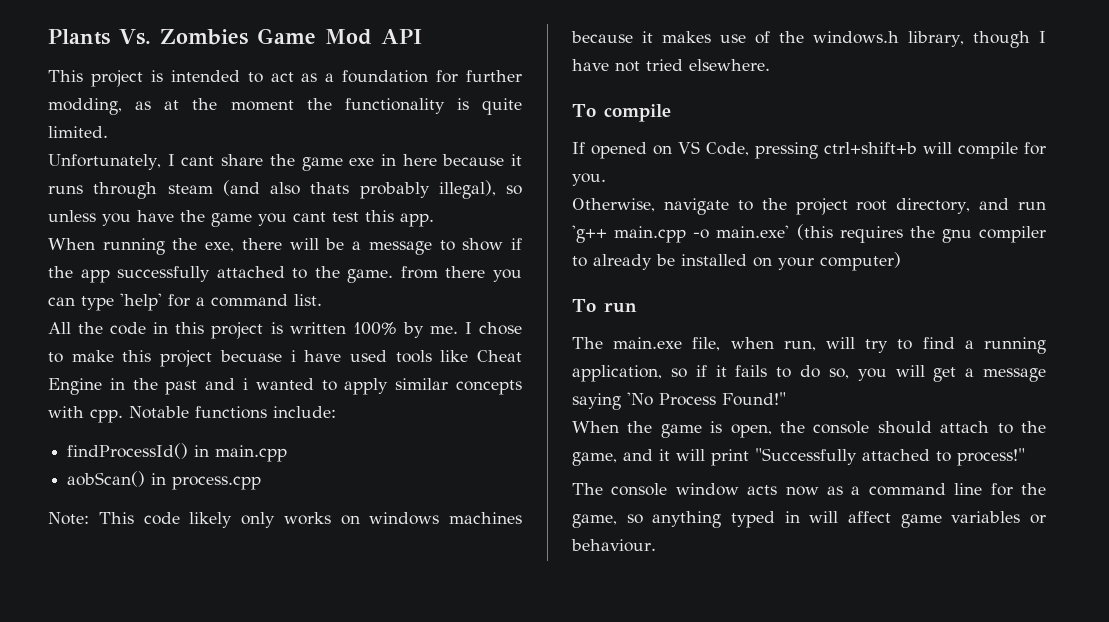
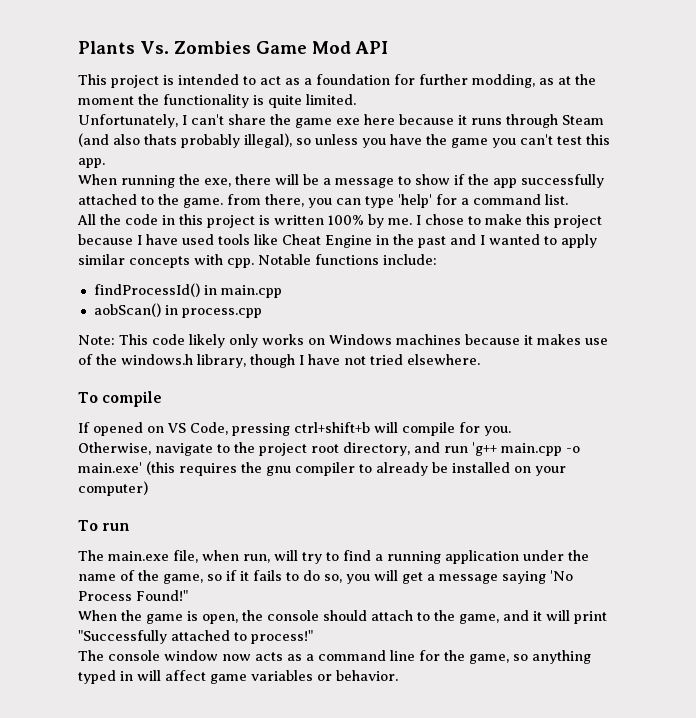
[181,156,215,166] cant -> [191,114,224,125] can't
[380,154,396,166] in -> (360, 121) none
[167,184,213,194] steam -> [562,115,604,125] Steam
[293,212,326,222] cant -> [520,134,553,145] can't
[445,266,486,278] there -> [265,194,304,207] there,
[219,350,296,362] becuase i -> [78,234,142,245] because I
[243,378,248,390] i -> [480,235,485,245] I
[369,512,440,525] windows -> [329,334,392,345] Windows
[572,365,662,382] application, -> [445,550,589,564] [78,570,203,584] application under the name of the game,
[747,485,819,496] acts now -> [222,652,283,661] now acts
[571,539,656,552] behaviour. -> [336,670,398,681] behavior.

